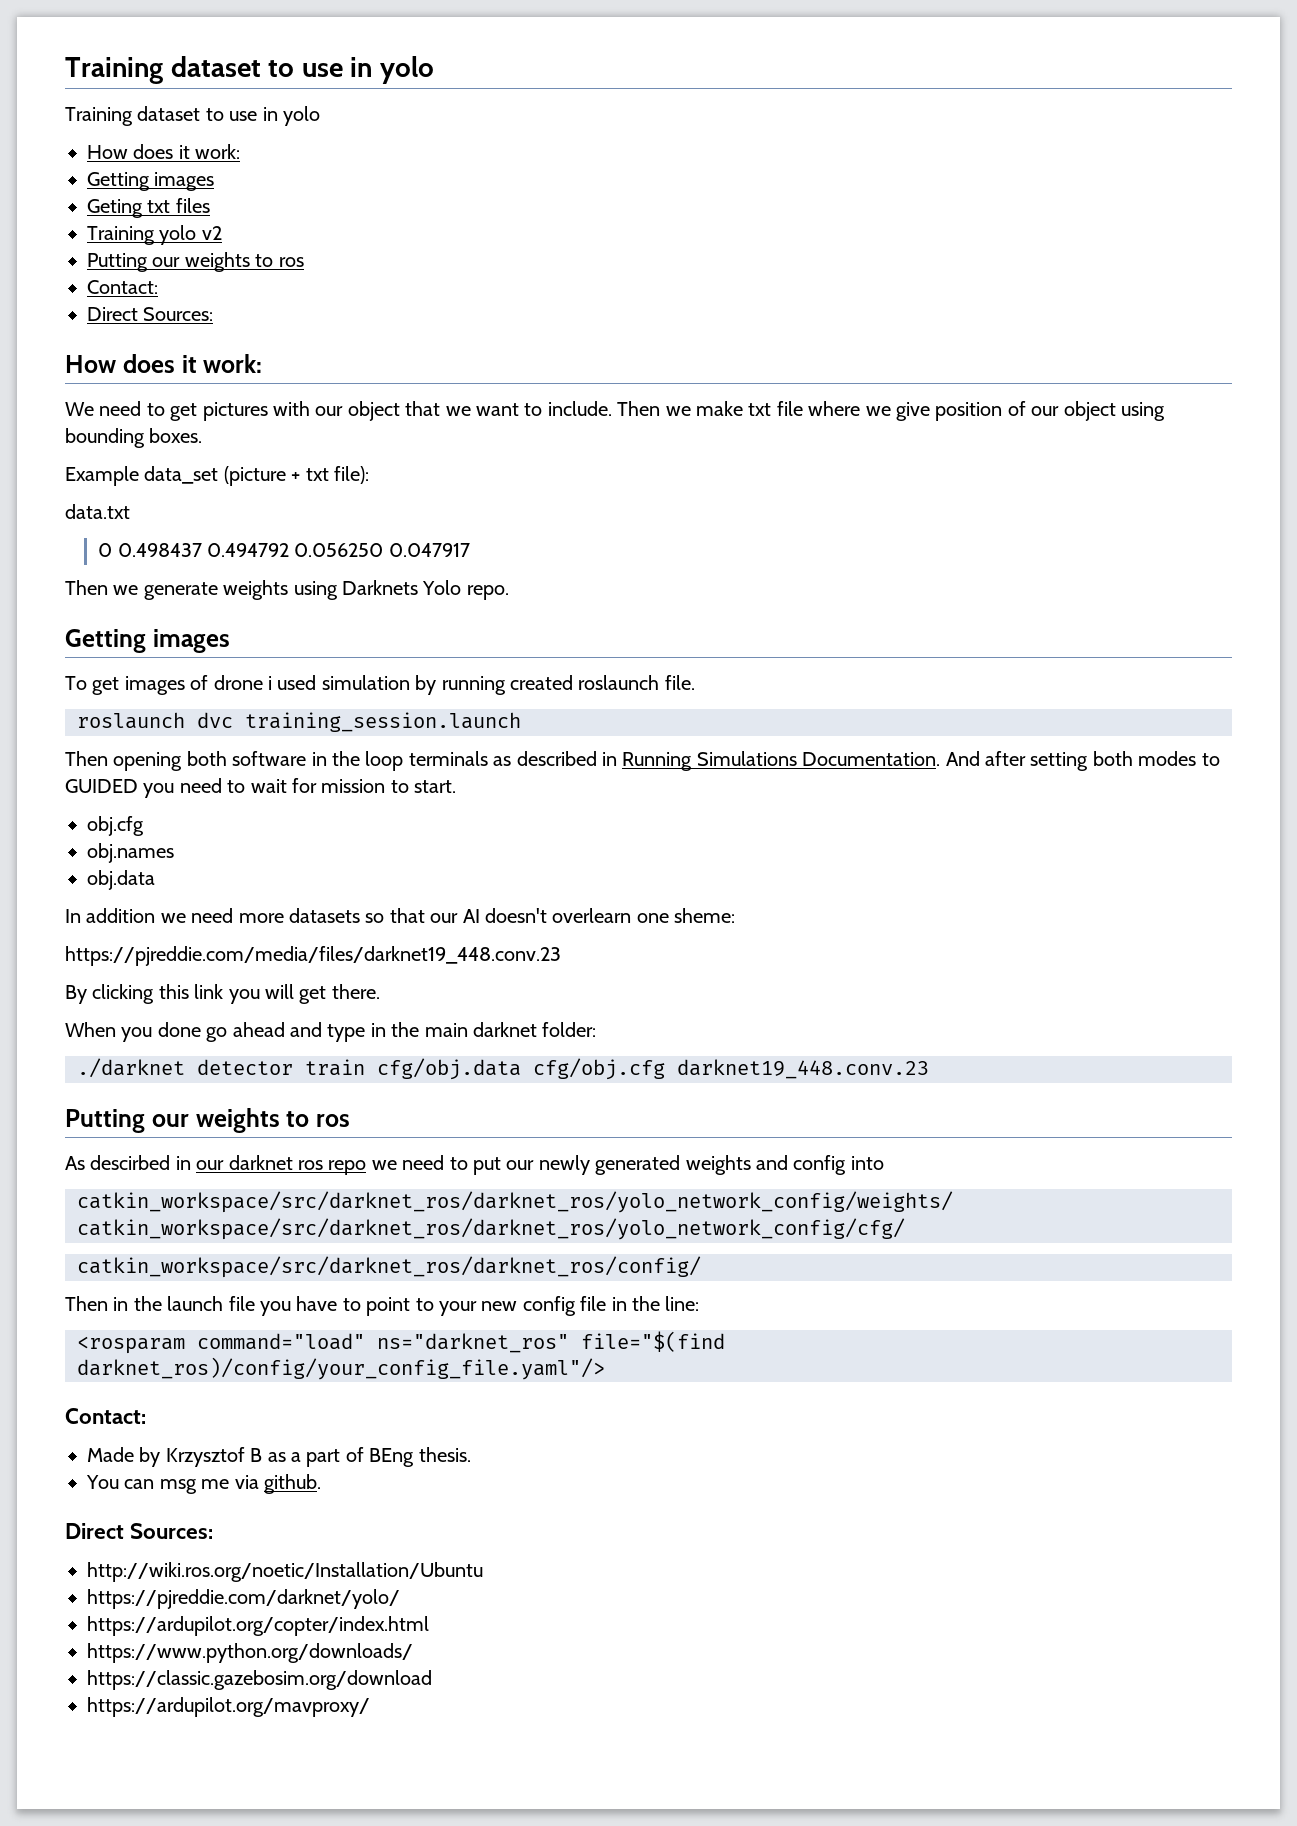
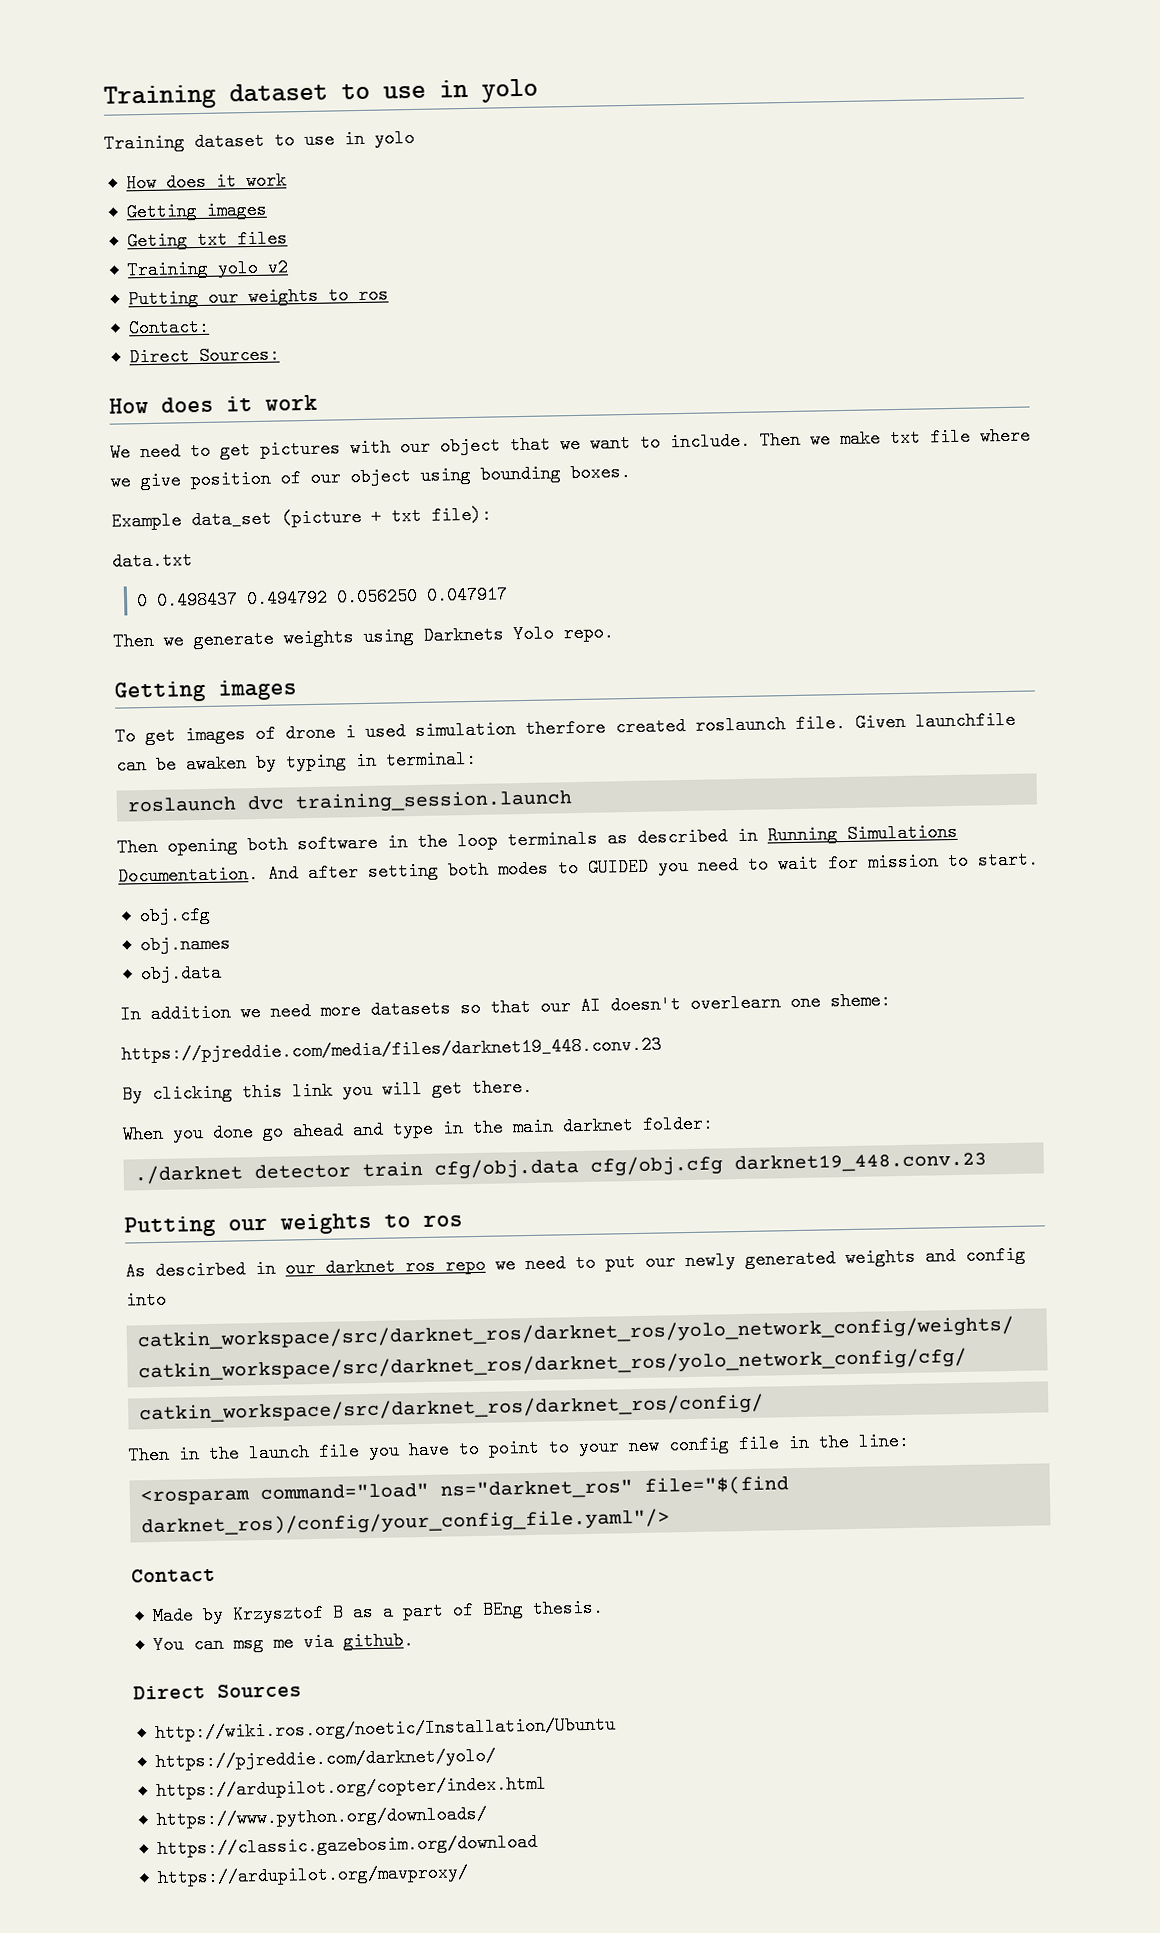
[195,144,241,159] work: -> [245,171,287,191] work
[203,354,263,373] work: -> [265,394,318,411] work
[415,675,506,695] by running -> [525,718,606,738] therfore
(695, 682) none -> [855,710,1016,732] [115,749,477,775] Given launchfile can be awaken by typing in terminal:
[65,1408,146,1424] Contact: -> [131,1567,216,1584] Contact
[130,1523,214,1539] Sources: -> [217,1683,302,1698] Sources

